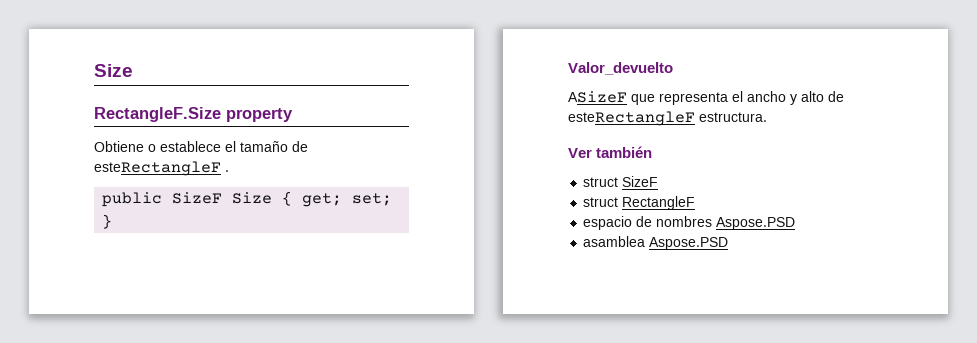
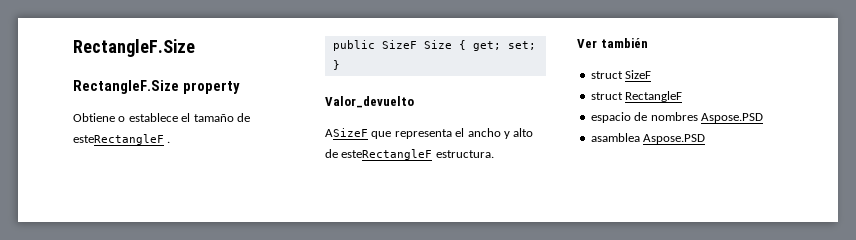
[94,64,133,77] Size -> [73,39,195,57] RectangleF.Size

